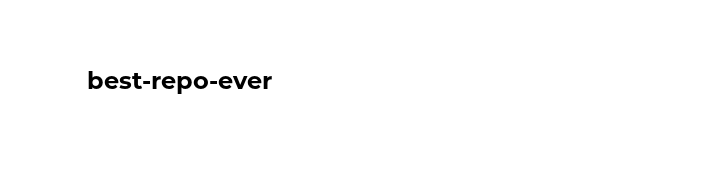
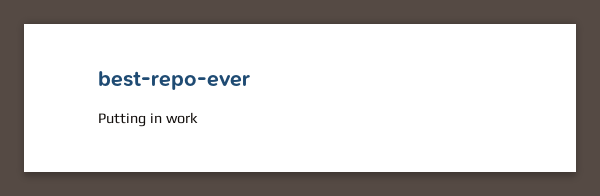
(272, 82) none -> [98,112,198,127] // Putting in work

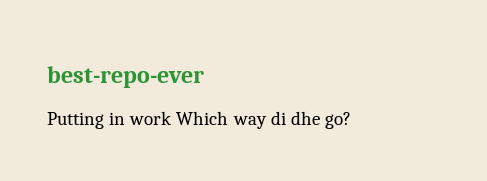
(198, 118) none -> [176,111,351,129] Which way di dhe go?

